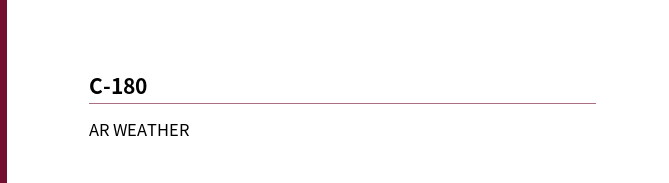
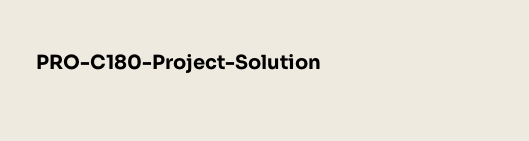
[89,78,147,94] [89,124,190,136] C-180 // AR WEATHER -> [36,53,321,73] PRO-C180-Project-Solution

